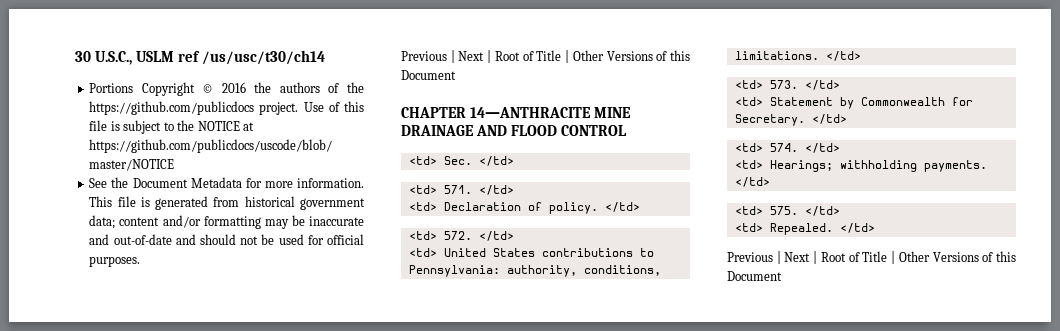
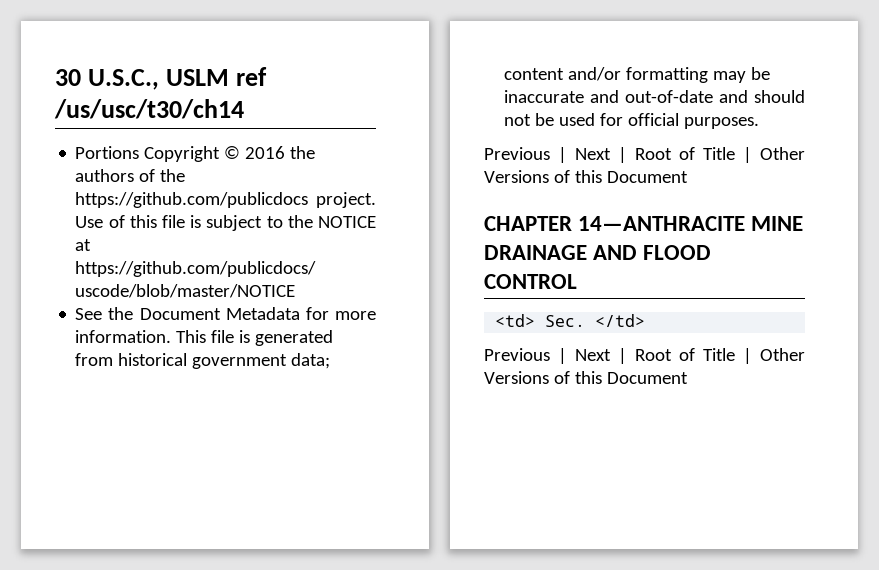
[408,185,514,195] [408,202,640,214] [408,231,514,241] [408,248,654,257] [408,265,661,277] [734,51,861,61] [734,80,840,90] [734,97,973,109] [734,114,847,126] [734,143,840,153] [734,160,987,172] [734,177,770,187] [734,206,840,216] [734,223,875,235] // <td> 571. </td> // <td> Declaration of policy. </td> // <td> 572. </td> // <td> United States contributions to Pennsylvania: authority, conditions, limitations. </td> // <td> 573. </td> // <td> Statement by Commonwealth for Secretary. </td> // <td> 574. </td> // <td> Hearings; withholding payments. </td> // <td> 575. </td> // <td> Repealed. </td> -> (646, 320) none

